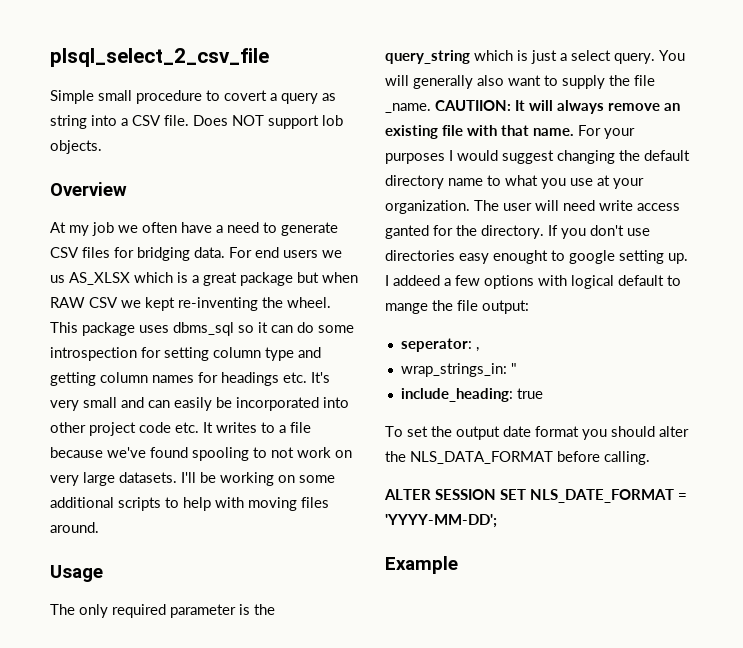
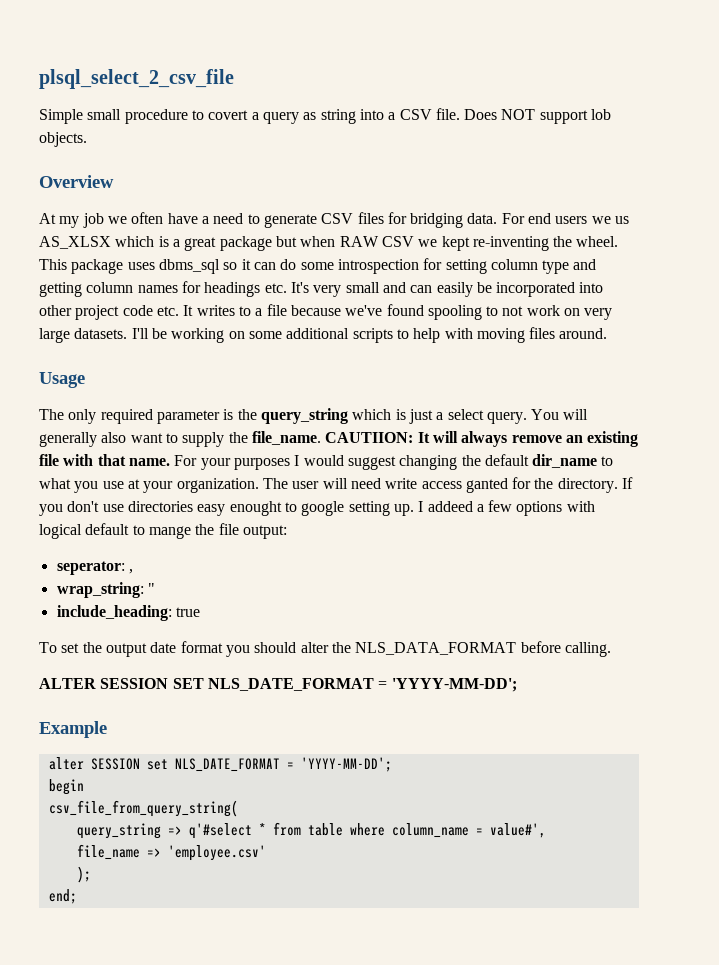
[634,75,655,86] [385,103,431,113] file _name. -> [251,431,321,445] file_name.
[385,175,483,189] directory name -> [532,454,598,468] dir_name
[400,363,507,377] wrap_strings_in: -> [56,582,144,598] wrap_string:
(458, 565) none -> [48,757,392,772] [48,779,84,795] [48,800,238,817] [76,822,546,839] [76,844,266,861] [76,866,91,883] [48,889,77,904] // alter SESSION set NLS_DATE_FORMAT = 'YYYY-MM-DD'; // begin // csv_file_from_query_string( // query_string => q'#select * from table where column_name = value#', // file_name => 'employee.csv' // ); // end;

